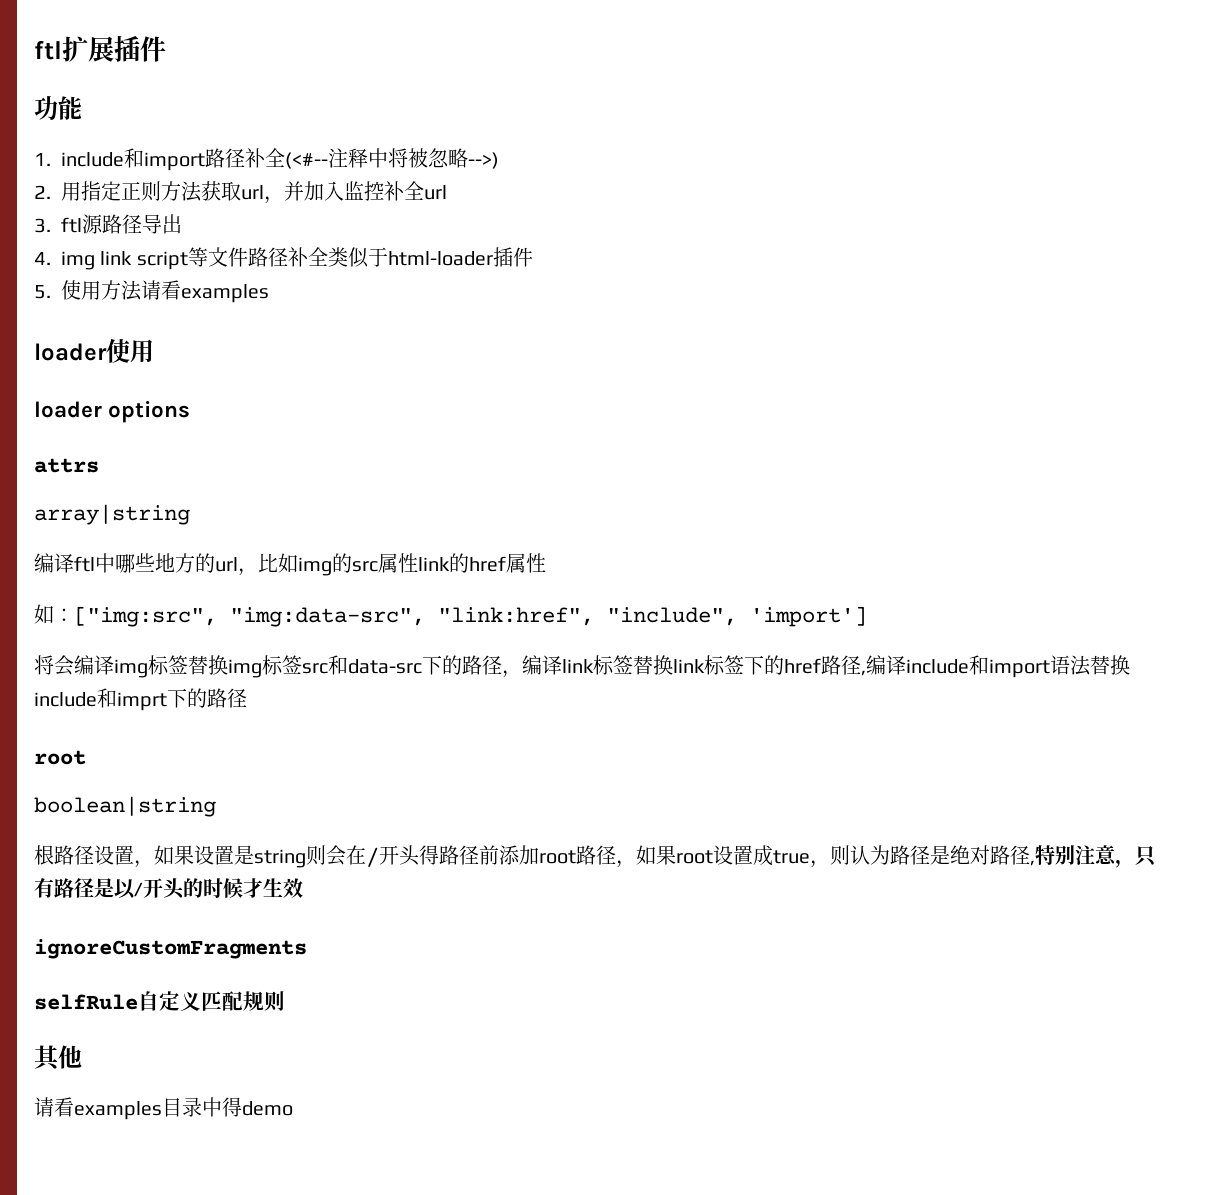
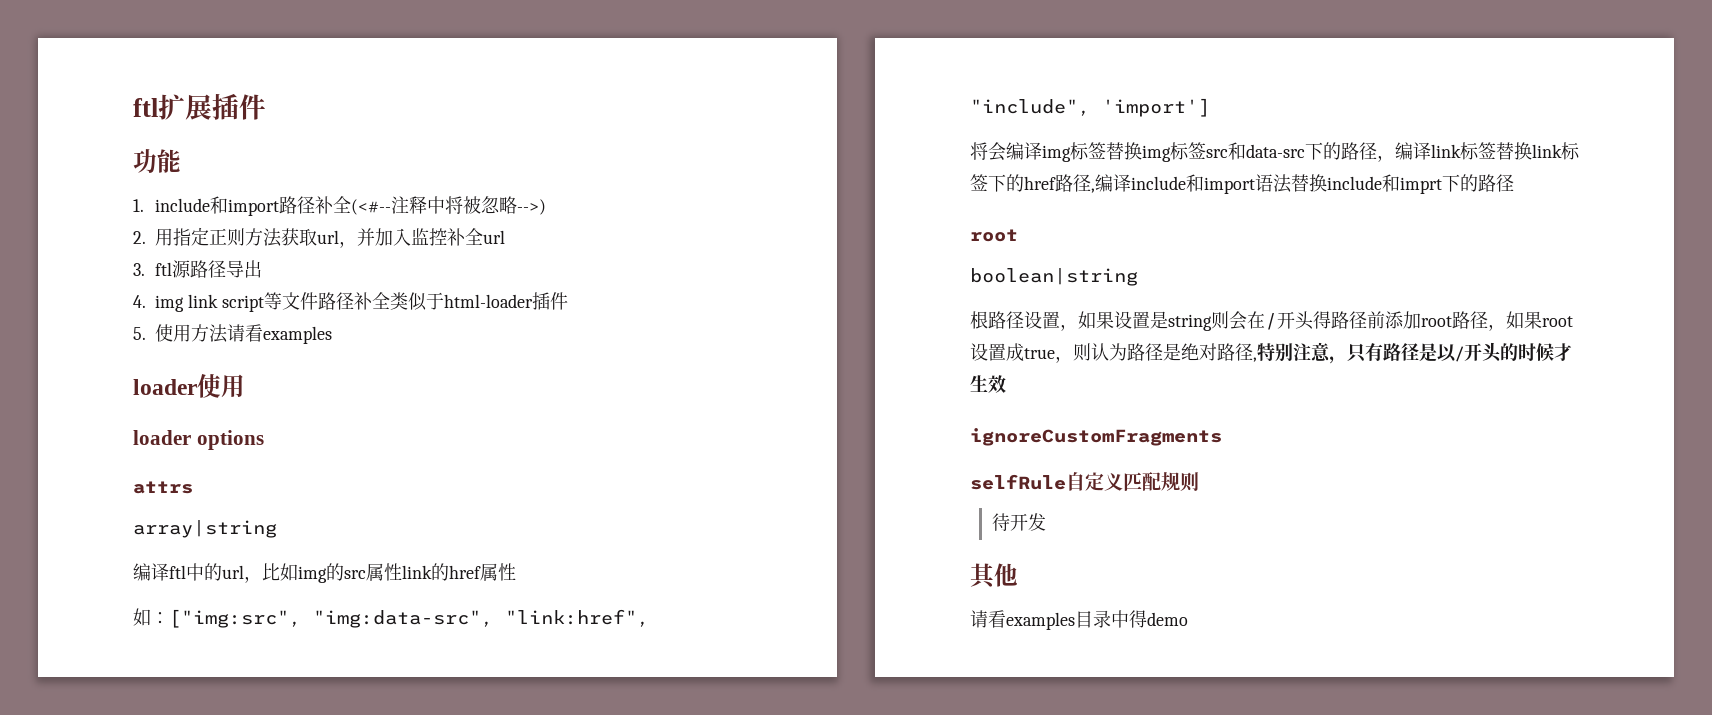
[115,553,195,573] 哪些地方 -> (204, 572) none
(285, 1001) none -> [991,513,1046,531] // 待开发

